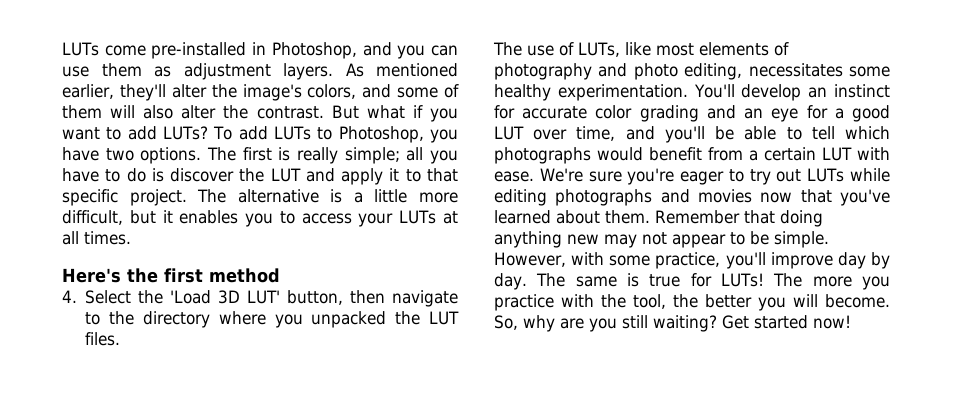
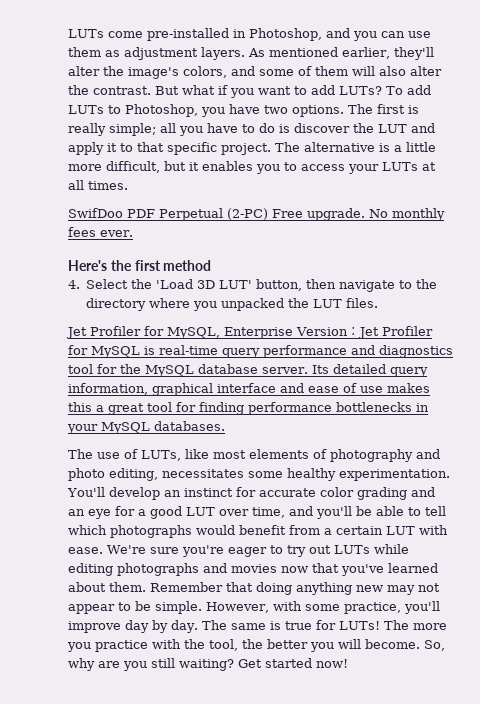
(131, 238) none -> [68,208,445,221] [68,227,133,237] // SwifDoo PDF Perpetual (2-PC) Free upgrade. No monthly fees ever.
(121, 339) none -> [66,326,433,339] [68,345,453,358] [68,364,428,377] [68,383,430,396] [68,402,429,415] [67,421,225,434] // Jet Profiler for MySQL, Enterprise Version：Jet Profiler for MySQL is real-time query performance and diagnostics tool for the MySQL database server. Its detailed query information, graphical interface and ease of use makes this a great tool for finding performance bottlenecks in your MySQL databases.

